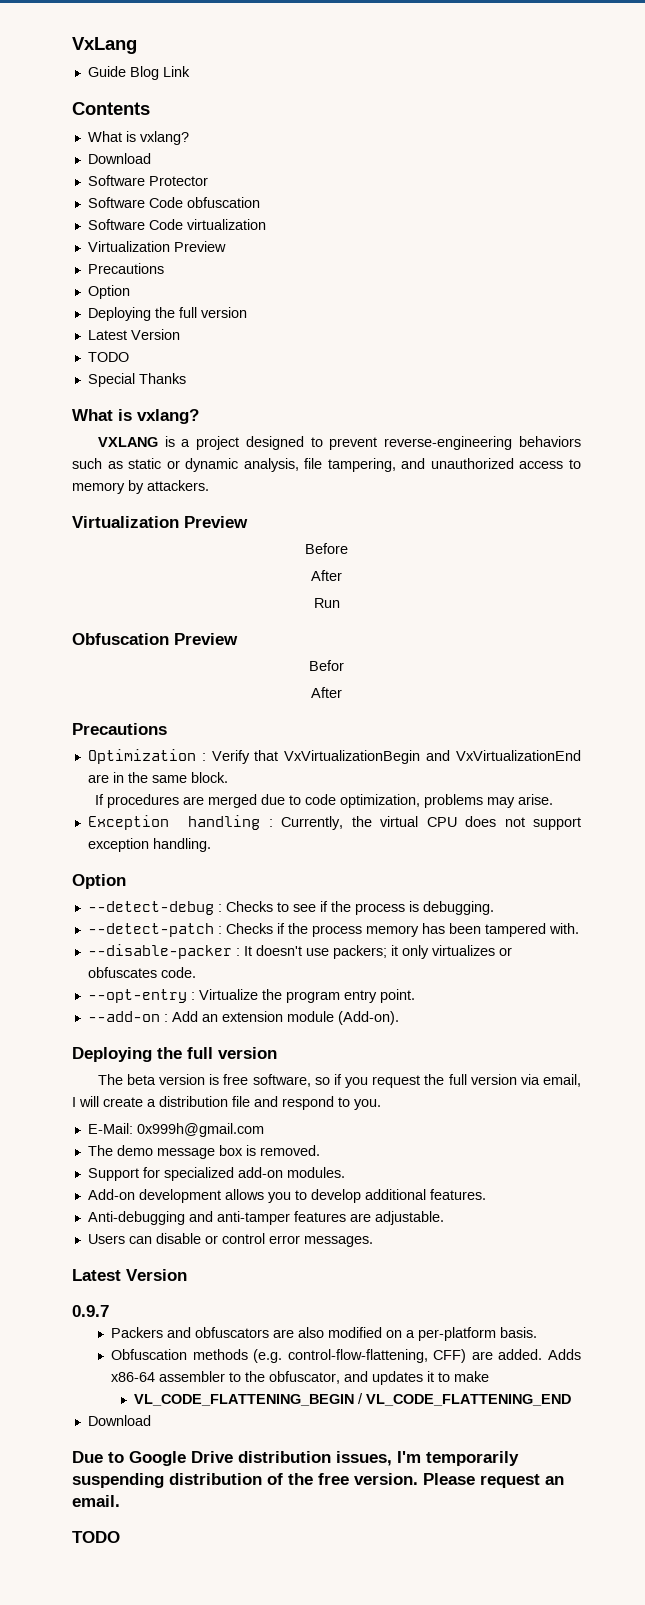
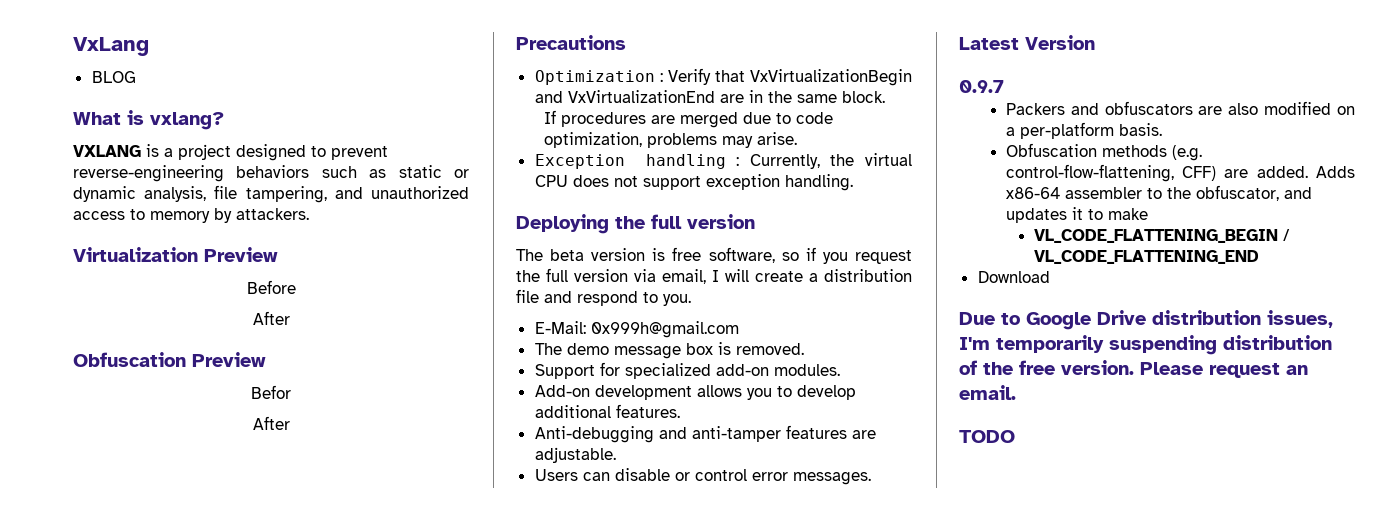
[87,66,190,80] [72,102,150,115] [87,131,189,145] [87,153,151,164] [87,175,208,186] [87,197,260,208] [87,219,266,230] [87,241,226,252] [87,263,164,274] [87,285,130,299] [87,307,247,321] [87,329,180,340] [87,352,129,362] [87,373,186,387] Guide Blog Link // Contents // What is vxlang? // Download // Software Protector // Software Code obfuscation // Software Code virtualization // Virtualization Preview // Precautions // Option // Deploying the full version // Latest Version // TODO // Special Thanks -> [91,71,136,83] BLOG
[313,598,340,608] // Run -> (290, 318) none
[72,874,126,889] [87,901,494,915] [87,923,579,937] [87,944,512,959] [87,967,196,978] [87,989,415,1003] [87,1011,399,1025] // Option // --detect-debug : Checks to see if the process is debugging. // --detect-patch : Checks if the process memory has been tampered with. // --disable-packer : It doesn't use packers; it only virtualizes or obfuscates code. // --opt-entry : Virtualize the program entry point. // --add-on : Add an extension module (Add-on). -> (853, 182) none

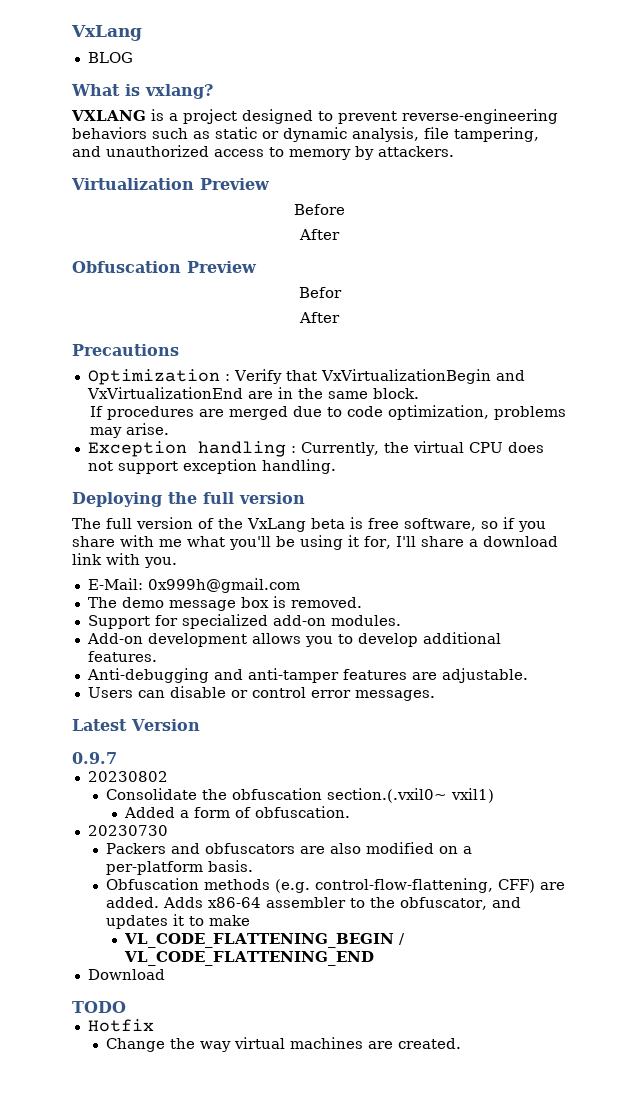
[550,248,646,261] beta version -> [106,517,345,532] full version of the VxLang beta
[854,250,912,264] [516,268,912,284] [516,289,658,306] request the full version via email, I will create a distribution file and respond to -> [72,535,558,550] [72,553,140,565] share with me what you'll be using it for, I'll share a download link with
(1004, 86) none -> [87,771,168,782] [106,788,495,803] [123,806,350,818] [87,825,168,836] // 20230802 // Consolidate the obfuscation section.(.vxil0~ vxil1) // Added a form of obfuscation. // 20230730
[959,310,1333,330] [959,335,1332,355] [959,360,1308,378] [959,385,1016,400] [959,430,1015,443] Due to Google Drive distribution issues, I'm temporarily suspending distribution of the free version. Please request an email. // TODO -> [72,1001,126,1013] [87,1019,154,1032] [106,1037,462,1052] TODO // Hotfix // Change the way virtual machines are created.

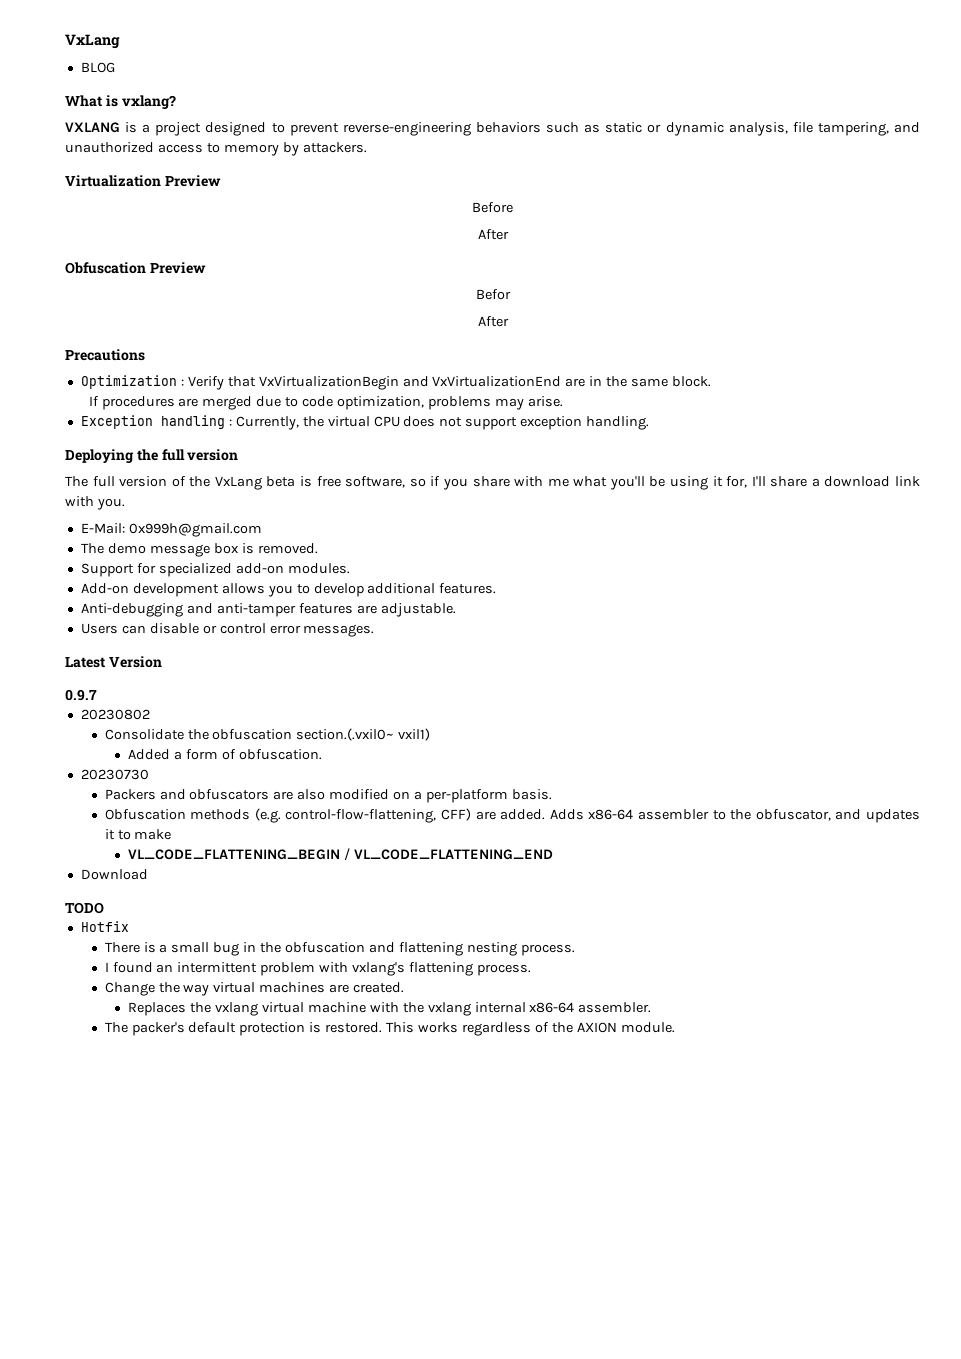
(154, 1025) none -> [104,942,575,956] [104,962,531,976] // There is a small bug in the obfuscation and flattening nesting process. // I found an intermittent problem with vxlang's flattening process.
(462, 1043) none -> [128,1002,652,1016] [104,1022,675,1036] // Replaces the vxlang virtual machine with the vxlang internal x86-64 assembler. // The packer's default protection is restored. This works regardless of the AXION module.

